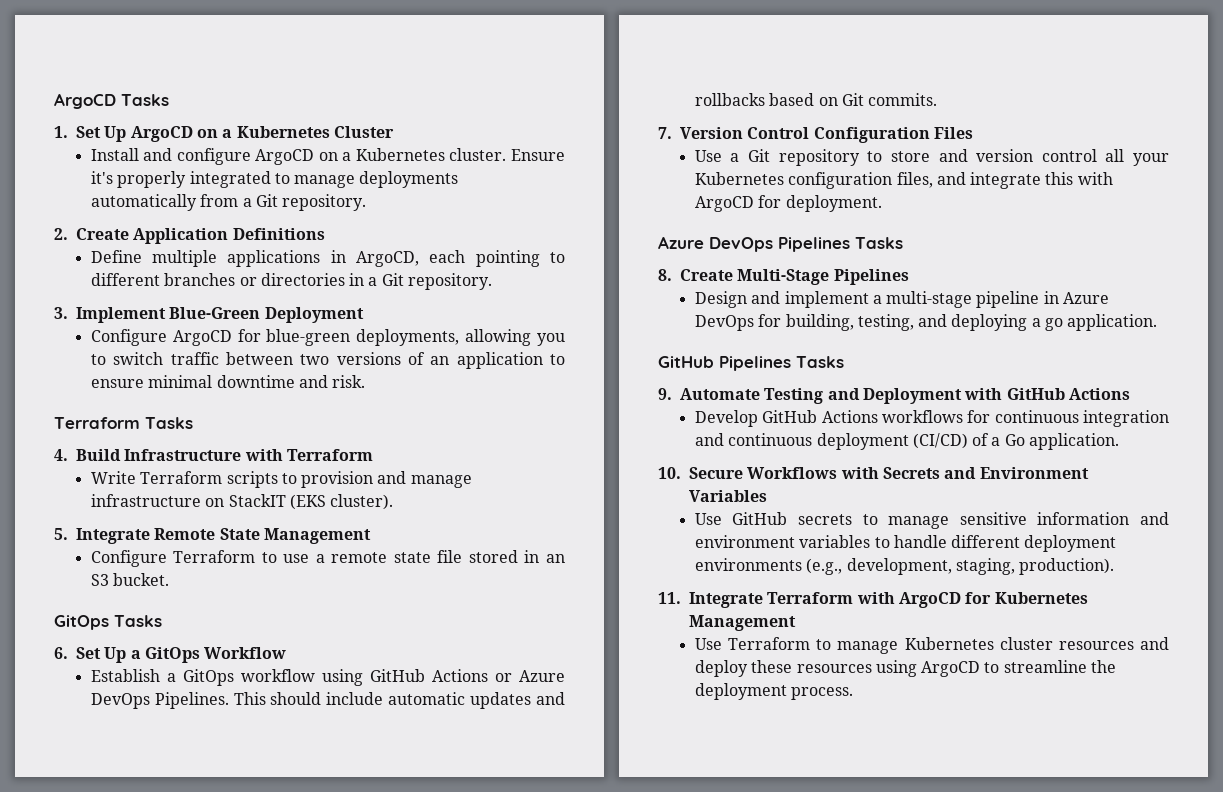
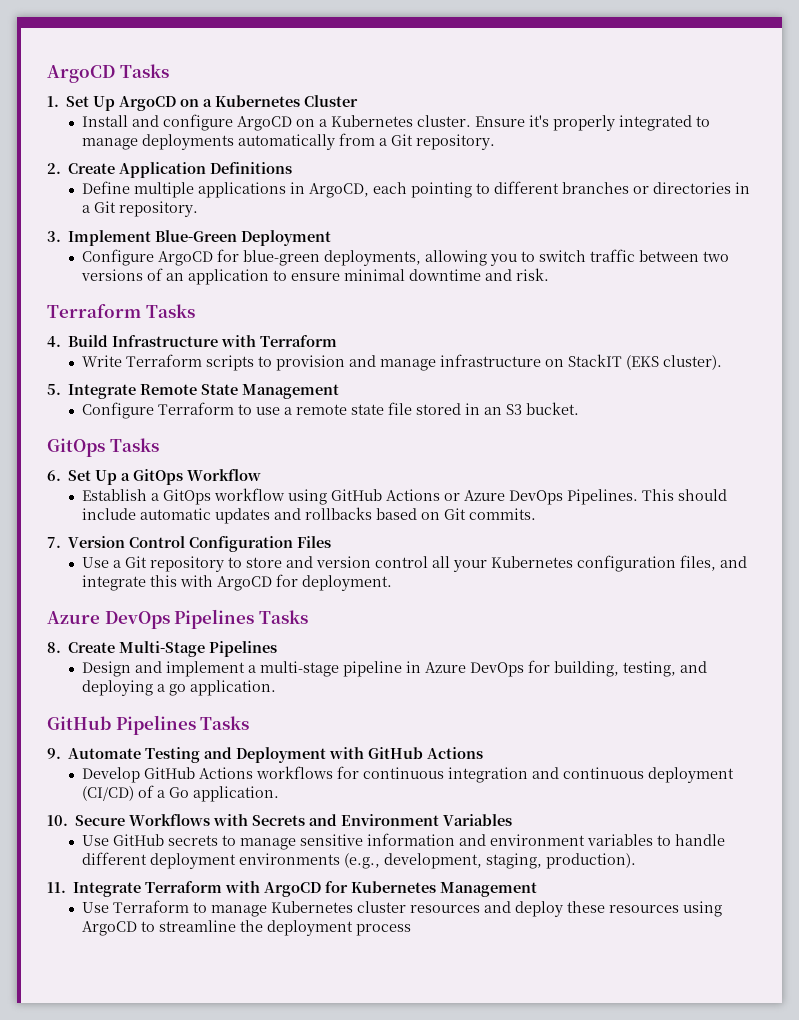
[791,687,854,700] process. -> [356,924,412,936] process

